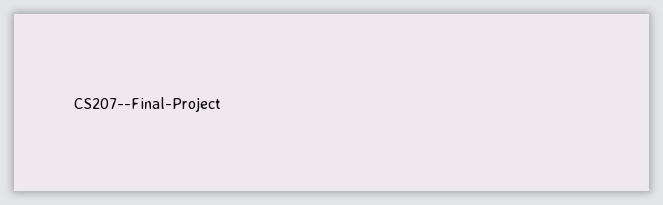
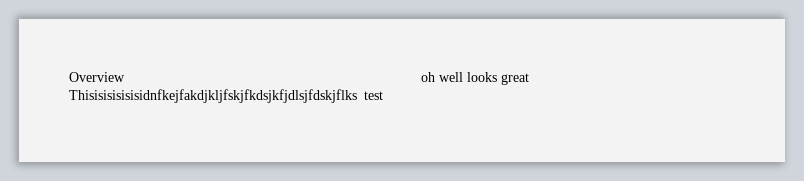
[74,97,221,112] CS207--Final-Project -> [69,72,125,82] [69,89,383,103] [421,72,529,85] Overview Thisisisisisisidnfkejfakdjkljfskjfkdsjkfjdlsjfdskjflks test oh well looks great

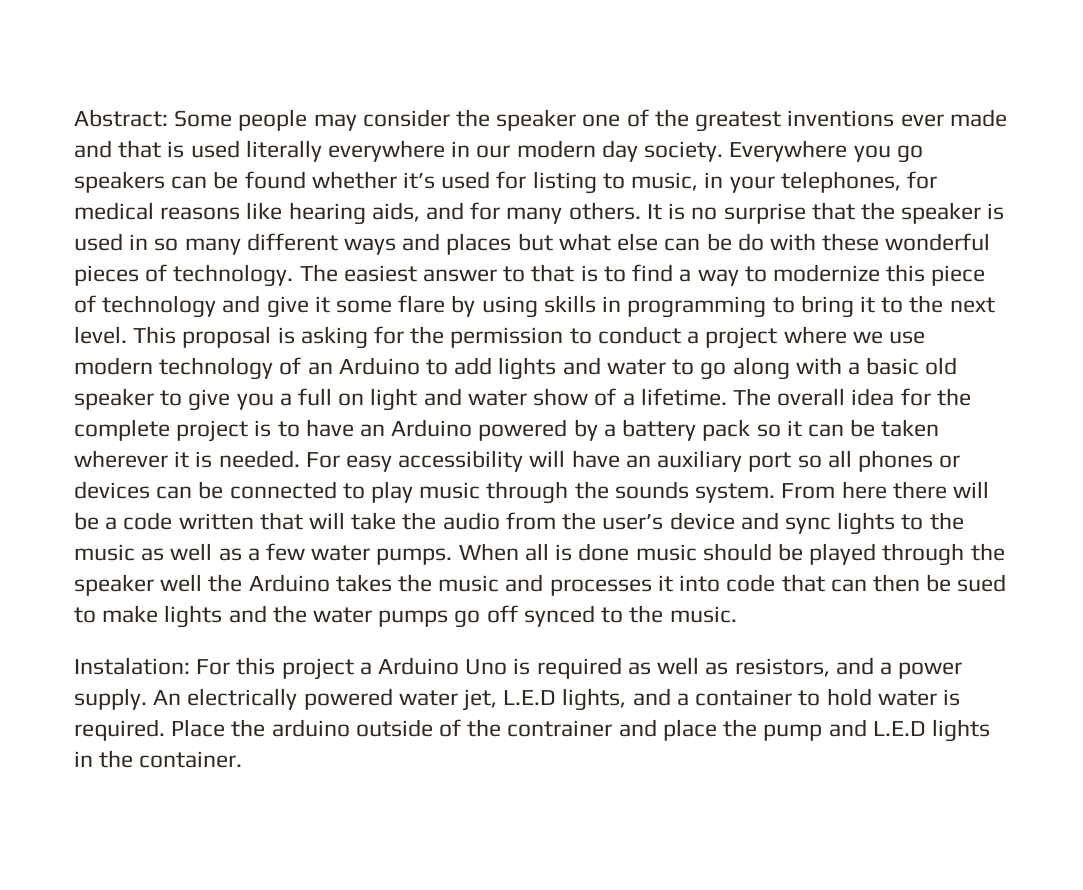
[69,72,125,82] [69,89,383,103] [421,72,529,85] Overview Thisisisisisisidnfkejfakdjkljfskjfkdsjkfjdlsjfdskjflks test oh well looks great -> [74,109,1007,132] [74,140,923,163] [74,171,937,194] [74,202,1005,225] [74,233,991,255] [74,264,986,287] [74,295,995,318] [74,326,925,349] [74,357,958,380] [74,388,971,411] [74,419,940,442] [74,450,961,472] [74,481,989,504] [74,512,964,535] [74,543,1005,566] [74,574,1007,596] [74,605,737,628] [74,657,963,680] [74,688,960,711] [74,719,990,742] [74,750,243,768] Abstract: Some people may consider the speaker one of the greatest inventions ever made and that is used literally everywhere in our modern day society. Everywhere you go speakers can be found whether it’s used for listing to music, in your telephones, for medical reasons like hearing aids, and for many others. It is no surprise that the speaker is used in so many different ways and places but what else can be do with these wonderful pieces of technology. The easiest answer to that is to find a way to modernize this piece of technology and give it some flare by using skills in programming to bring it to the next level. This proposal is asking for the permission to conduct a project where we use modern technology of an Arduino to add lights and water to go along with a basic old speaker to give you a full on light and water show of a lifetime. The overall idea for the complete project is to have an Arduino powered by a battery pack so it can be taken wherever it is needed. For easy accessibility will have an auxiliary port so all phones or devices can be connected to play music through the sounds system. From here there will be a code written that will take the audio from the user’s device and sync lights to the music as well as a few water pumps. When all is done music should be played through the speaker well the Arduino takes the music and processes it into code that can then be sued to make lights and the water pumps go off synced to the music. // Instalation: For this project a Arduino Uno is required as well as resistors, and a power supply. An electrically powered water jet, L.E.D lights, and a container to hold water is required. Place the arduino outside of the contrainer and place the pump and L.E.D lights in the container.

